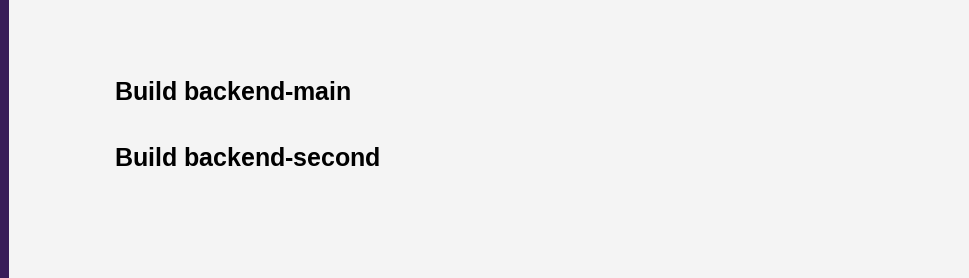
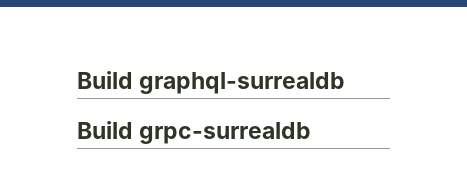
[115,81,351,100] [115,147,380,166] Build backend-main // Build backend-second -> [77,71,346,94] [77,121,312,144] Build graphql-surrealdb // Build grpc-surrealdb

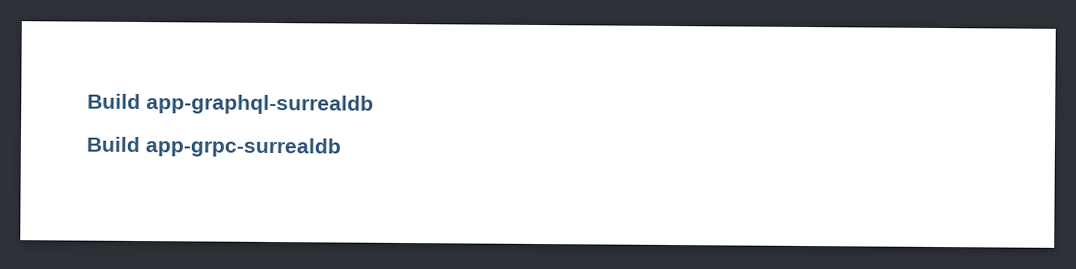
[77,71,346,94] [77,121,312,144] Build graphql-surrealdb // Build grpc-surrealdb -> [87,93,374,115] [86,136,341,158] Build app-graphql-surrealdb // Build app-grpc-surrealdb

